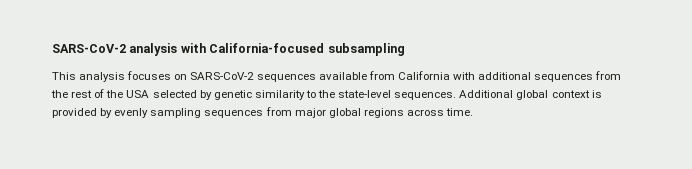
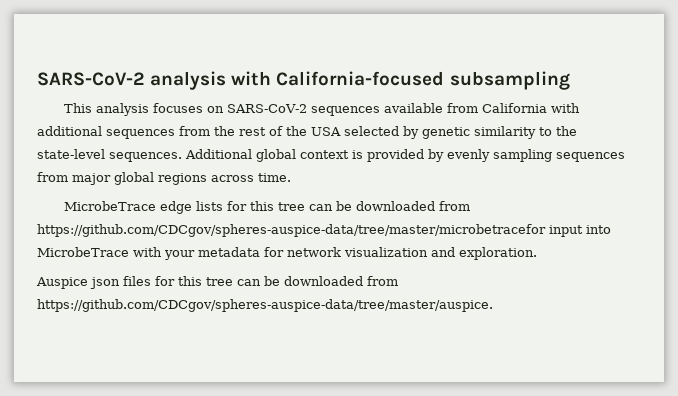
(474, 112) none -> [64,201,471,214] [37,224,611,237] [37,247,537,260] [36,276,398,289] [37,299,493,312] // MicrobeTrace edge lists for this tree can be downloaded from https://github.com/CDCgov/spheres-auspice-data/tree/master/microbetracefor input into MicrobeTrace with your metadata for network visualization and exploration. // Auspice json files for this tree can be downloaded from https://github.com/CDCgov/spheres-auspice-data/tree/master/auspice.

